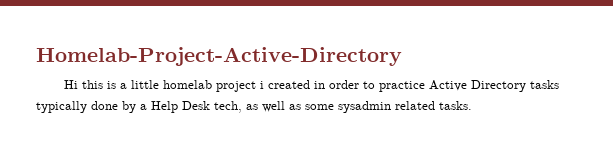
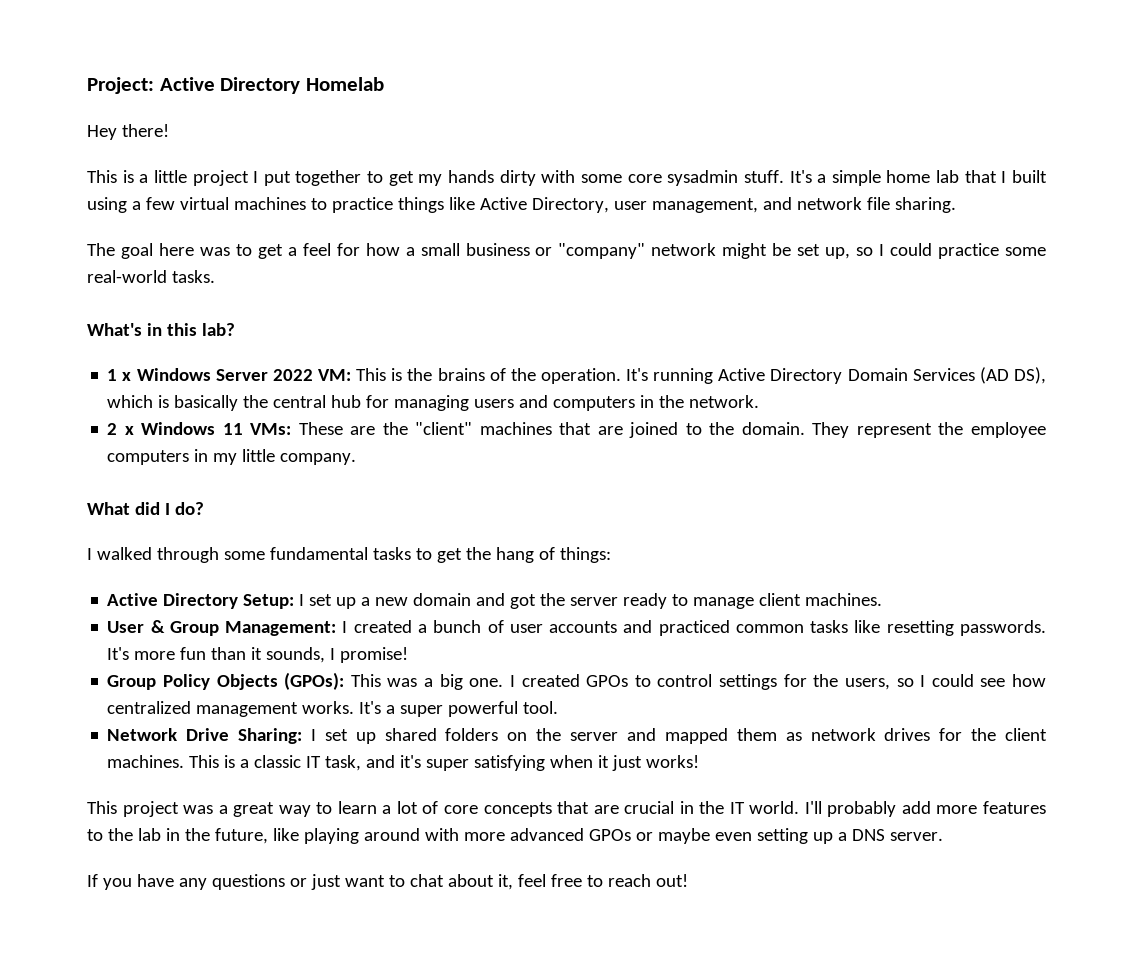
[36,47,402,66] [64,80,560,92] [36,101,472,113] Homelab-Project-Active-Directory // Hi this is a little homelab project i created in order to practice Active Directory tasks typically done by a Help Desk tech, as well as some sysadmin related tasks. -> [87,77,384,94] [87,124,169,140] [87,170,1047,186] [87,197,956,213] [87,243,1047,259] [87,270,215,283] [87,323,235,336] [107,367,1047,384] [107,395,760,411] [107,422,1046,438] [107,449,357,465] [87,502,204,515] [87,547,611,563] [107,593,883,609] [107,620,1046,636] [107,647,409,663] [107,672,1046,690] [107,701,559,717] [107,728,1047,744] [107,755,700,771] [87,801,1046,817] [87,828,943,844] [87,874,688,890] Project: Active Directory Homelab // Hey there! // This is a little project I put together to get my hands dirty with some core sysadmin stuff. It's a simple home lab that I built using a few virtual machines to practice things like Active Directory, user management, and network file sharing. // The goal here was to get a feel for how a small business or "company" network might be set up, so I could practice some real-world tasks. // What's in this lab? // 1 x Windows Server 2022 VM: This is the brains of the operation. It's running Active Directory Domain Services (AD DS), which is basically the central hub for managing users and computers in the network. // 2 x Windows 11 VMs: These are the "client" machines that are joined to the domain. They represent the employee computers in my little company. // What did I do? // I walked through some fundamental tasks to get the hang of things: // Active Directory Setup: I set up a new domain and got the server ready to manage client machines. // User & Group Management: I created a bunch of user accounts and practiced common tasks like resetting passwords. It's more fun than it sounds, I promise! // Group Policy Objects (GPOs): This was a big one. I created GPOs to control settings for the users, so I could see how centralized management works. It's a super powerful tool. // Network Drive Sharing: I set up shared folders on the server and mapped them as network drives for the client machines. This is a classic IT task, and it's super satisfying when it just works! // This project was a great way to learn a lot of core concepts that are crucial in the IT world. I'll probably add more features to the lab in the future, like playing around with more advanced GPOs or maybe even setting up a DNS server. // If you have any questions or just want to chat about it, feel free to reach out!

